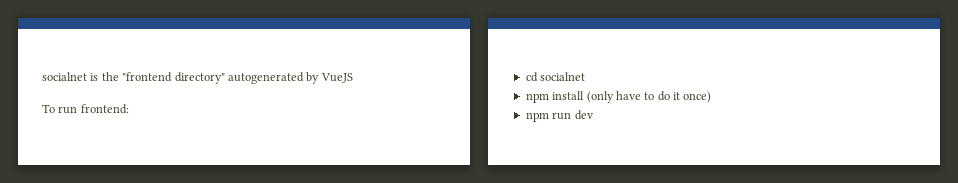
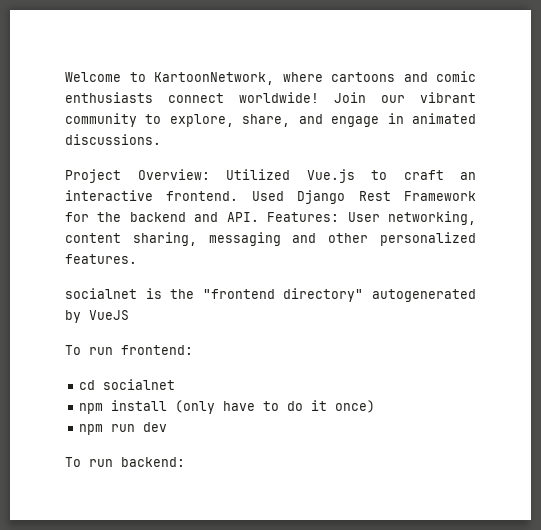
(42, 76) none -> [65,71,476,85] [65,92,476,103] [65,113,476,127] [65,134,161,145] [65,169,476,183] [65,190,476,204] [65,211,476,225] [65,232,477,246] [65,254,137,264] Welcome to KartoonNetwork, where cartoons and comic enthusiasts connect worldwide! Join our vibrant community to explore, share, and engage in animated discussions. // Project Overview: Utilized Vue.js to craft an interactive frontend. Used Django Rest Framework for the backend and API. Features: User networking, content sharing, messaging and other personalized features. //
(594, 115) none -> [65,457,185,467] // To run backend:

